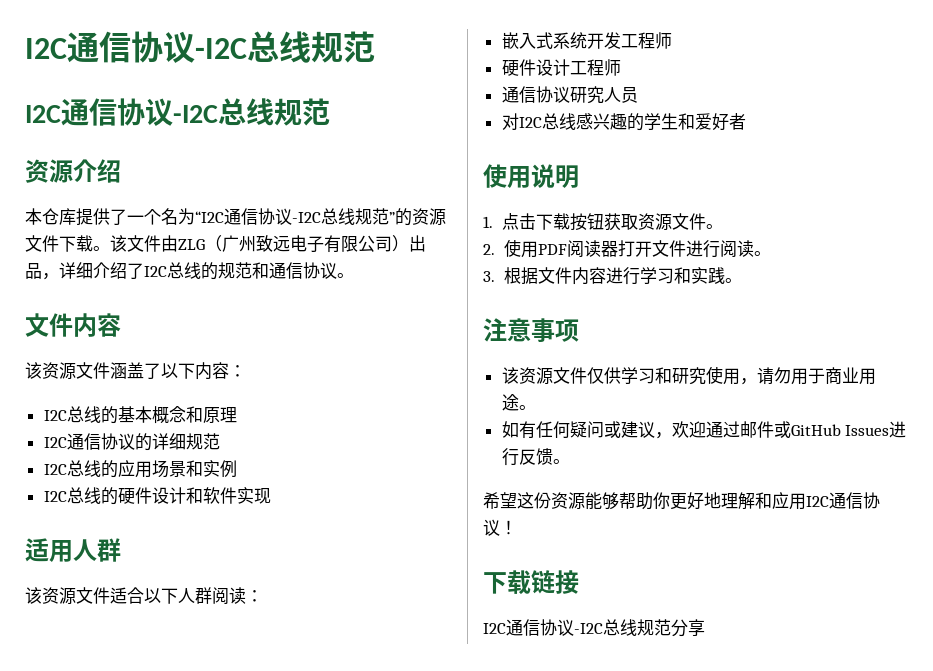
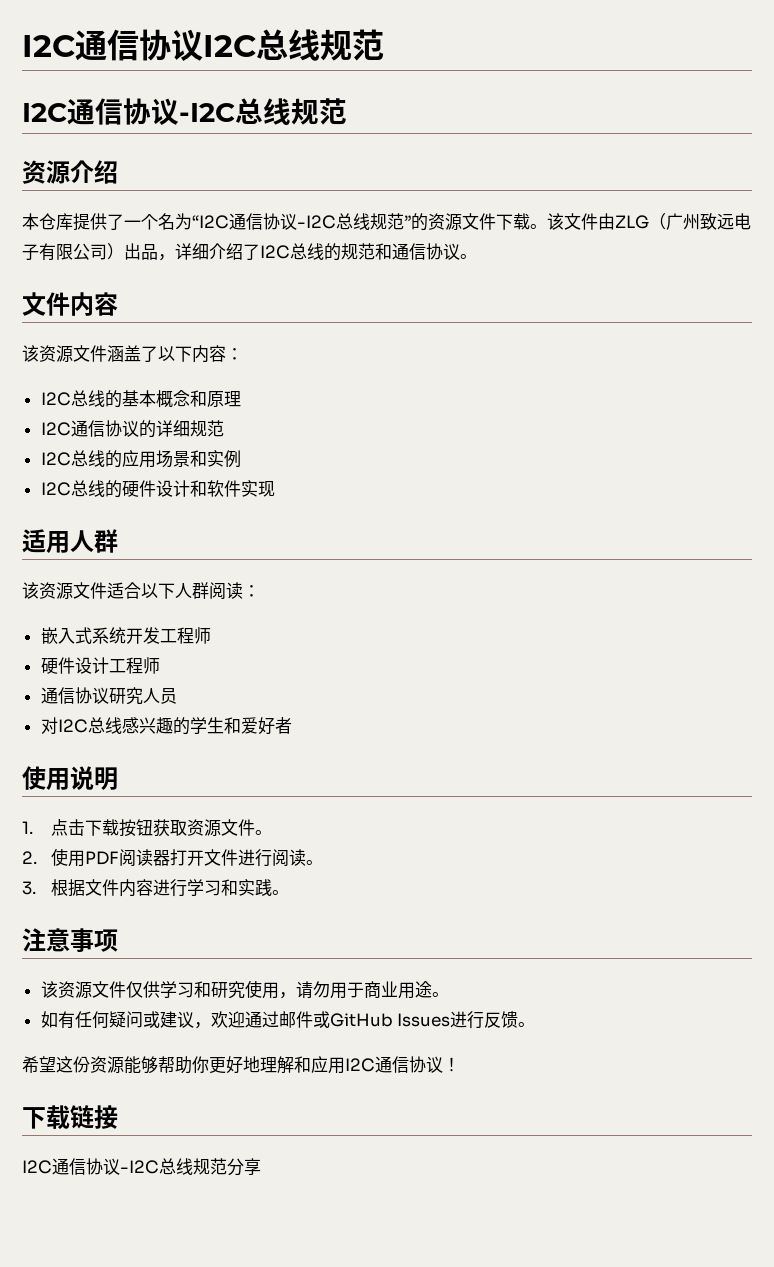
[25,31,247,63] I2C通信协议-I2C -> [22,29,256,61] I2C通信协议I2C

